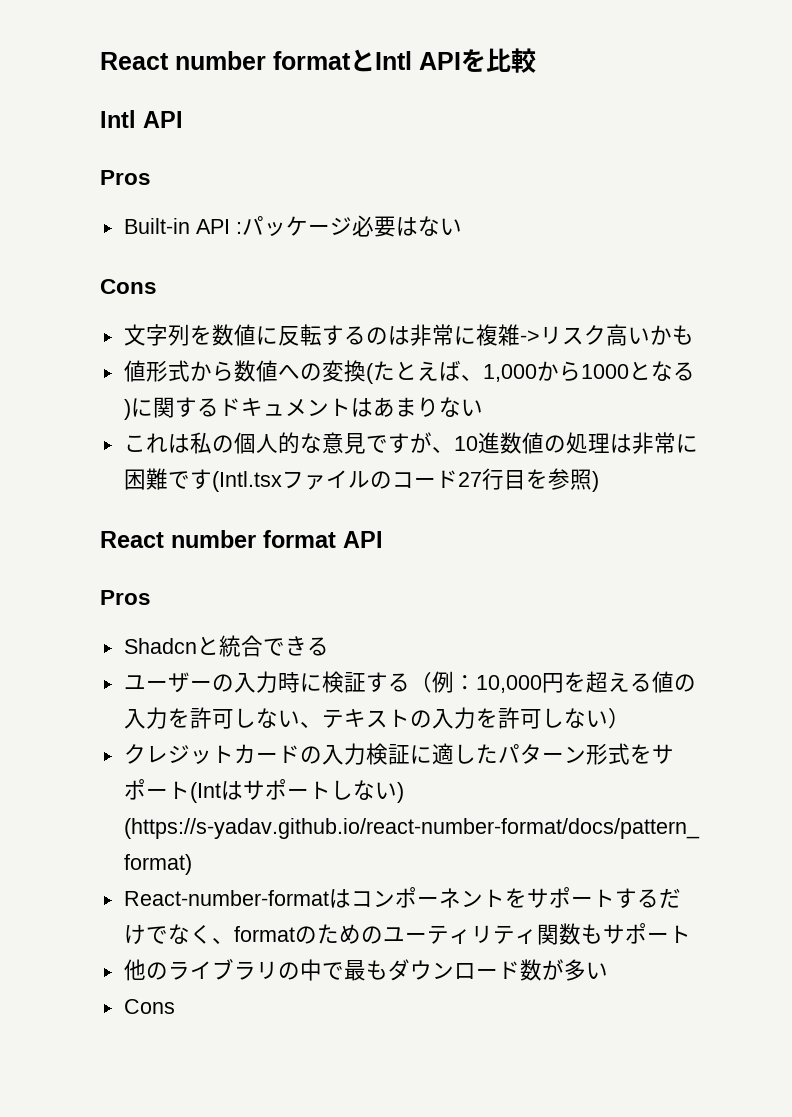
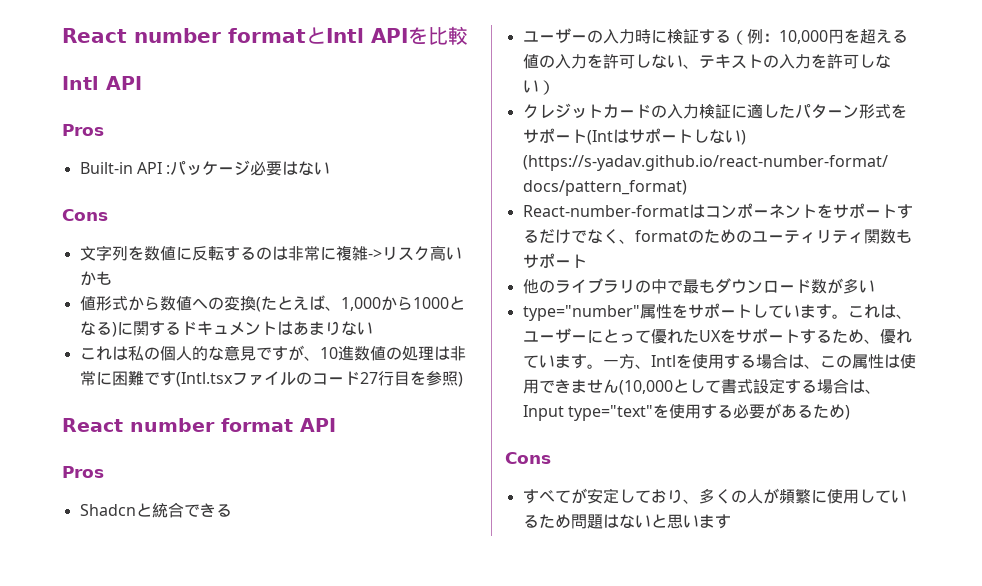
[123,999,175,1014] Cons -> [522,303,912,321] [522,328,912,344] [522,353,916,369] [522,378,881,395] [522,403,850,421] [505,452,551,464] [522,488,907,504] [522,514,731,529] type="number"属性をサポートしています。これは、ユーザーにとって優れたUXをサポートするため、優れています。一方、Intlを使用する場合は、この属性は使用できません(10,000として書式設定する場合は、Input type="text"を使用する必要があるため) // Cons // すべてが安定しており、多くの人が頻繁に使用しているため問題はないと思います

